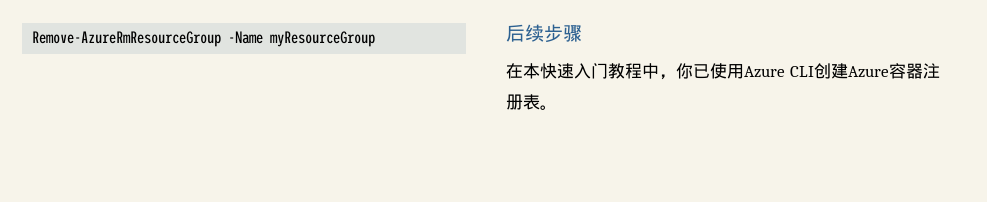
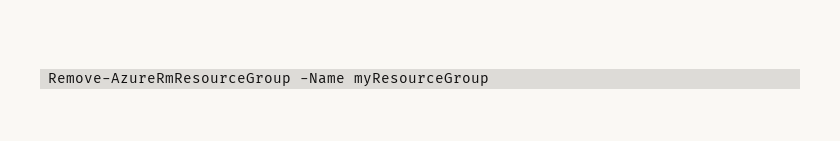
[506,24,582,43] [506,63,940,80] [506,94,557,110] // 后续步骤 // 在本快速入门教程中，你已使用Azure CLI创建Azure容器注册表。 -> (490, 80) none

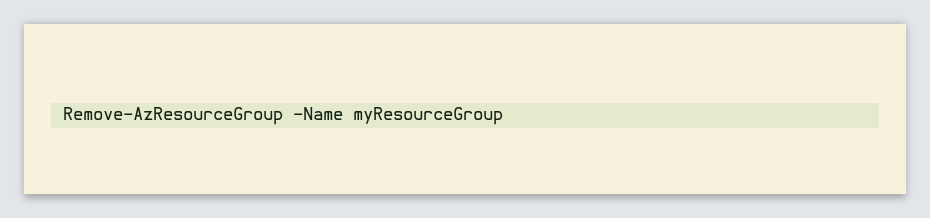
[48,73,292,86] Remove-AzureRmResourceGroup -> [63,107,283,125] Remove-AzResourceGroup

